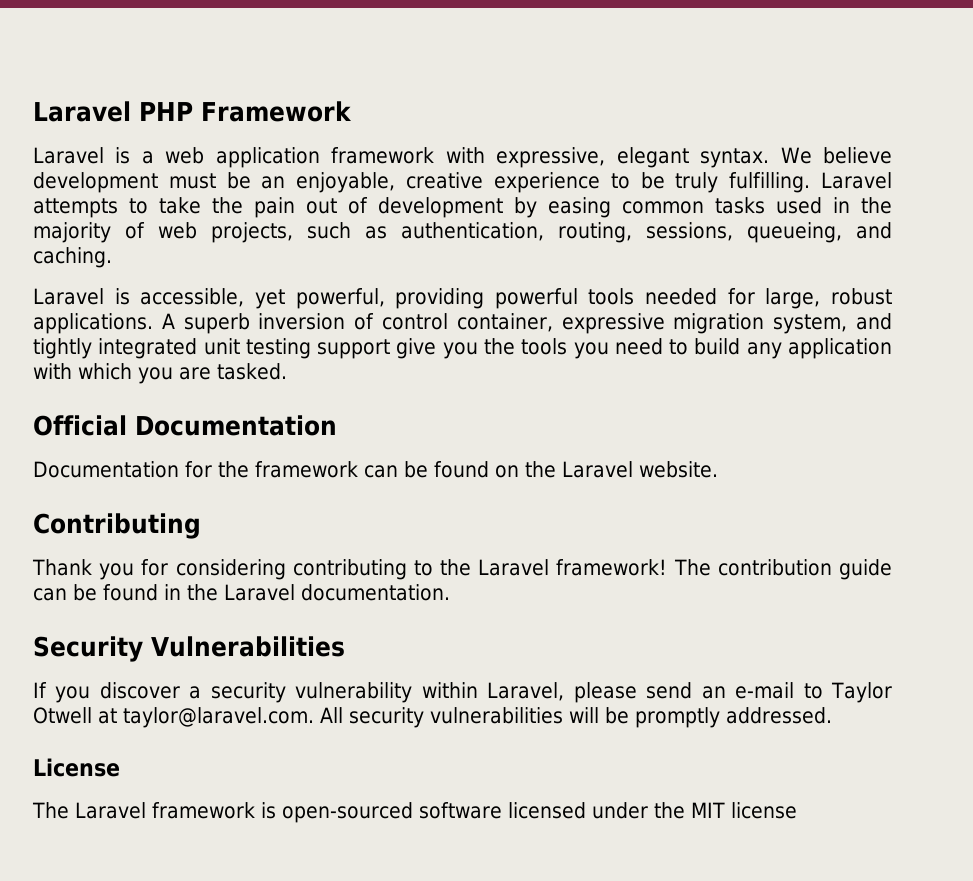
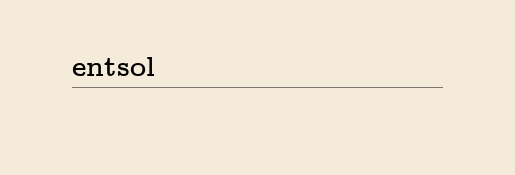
[33,101,352,122] [33,147,892,168] [33,172,893,193] [33,197,892,218] [33,222,892,243] [33,247,112,268] [33,288,892,309] [33,313,892,334] [33,338,893,359] [33,363,287,384] [33,415,337,436] [33,461,718,478] [33,513,201,539] [32,559,892,580] [33,584,450,601] [33,636,345,662] [33,682,893,703] [33,707,832,728] [33,758,120,777] [32,802,797,823] Laravel PHP Framework // Laravel is a web application framework with expressive, elegant syntax. We believe development must be an enjoyable, creative experience to be truly fulfilling. Laravel attempts to take the pain out of development by easing common tasks used in the majority of web projects, such as authentication, routing, sessions, queueing, and caching. // Laravel is accessible, yet powerful, providing powerful tools needed for large, robust applications. A superb inversion of control container, expressive migration system, and tightly integrated unit testing support give you the tools you need to build any application with which you are tasked. // Official Documentation // Documentation for the framework can be found on the Laravel website. // Contributing // Thank you for considering contributing to the Laravel framework! The contribution guide can be found in the Laravel documentation. // Security Vulnerabilities // If you discover a security vulnerability within Laravel, please send an e-mail to Taylor Otwell at taylor@laravel.com. All security vulnerabilities will be promptly addressed. // License // The Laravel framework is open-sourced software licensed under the MIT license -> [72,57,155,76] entsol

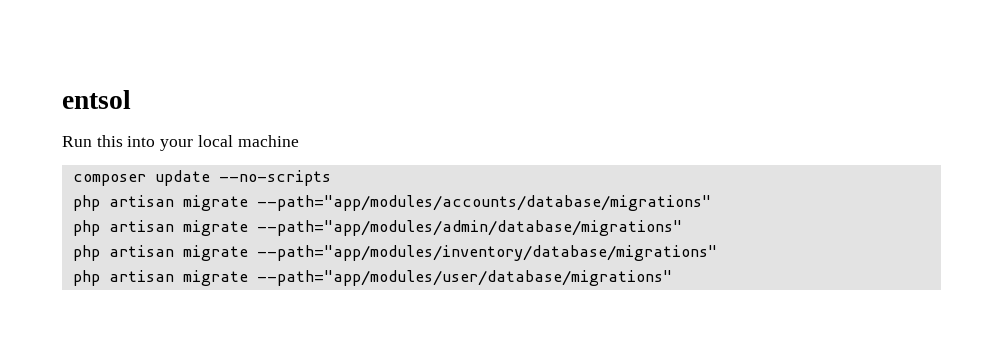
(155, 66) none -> [62,135,299,151] [72,170,331,186] [72,195,711,211] [72,220,682,236] [72,245,717,261] [72,270,672,286] // Run this into your local machine // composer update --no-scripts // php artisan migrate --path="app/modules/accounts/database/migrations" // php artisan migrate --path="app/modules/admin/database/migrations" // php artisan migrate --path="app/modules/inventory/database/migrations" // php artisan migrate --path="app/modules/user/database/migrations"

